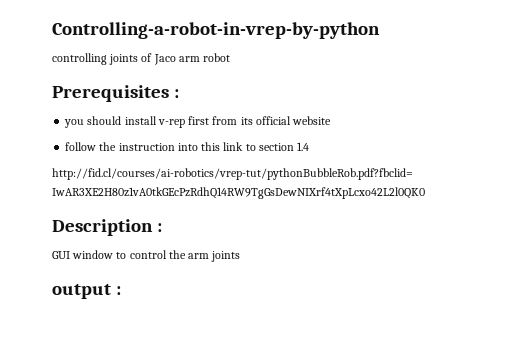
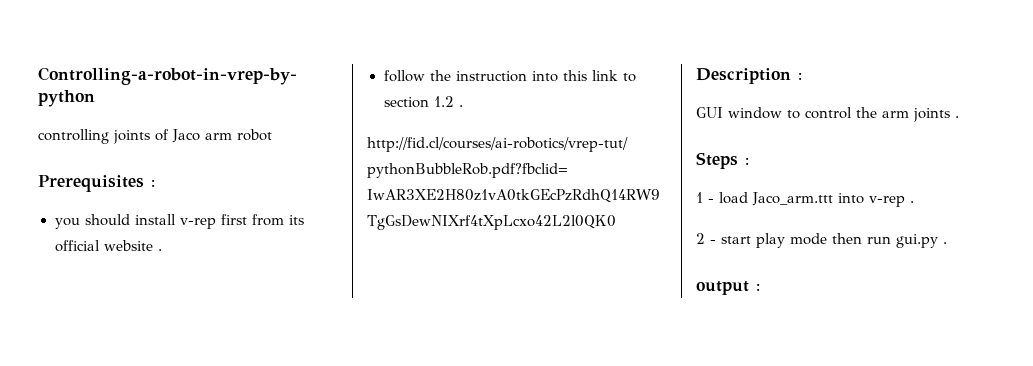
(332, 120) none -> [157,249,162,251] .
[297,142,310,151] 1.4 -> [433,96,463,107] 1.2 .
(241, 256) none -> [955,116,959,118] [696,152,749,169] [696,192,914,207] [696,233,947,248] . // Steps : // 1 - load Jaco_arm.ttt into v-rep . // 2 - start play mode then run gui.py .

